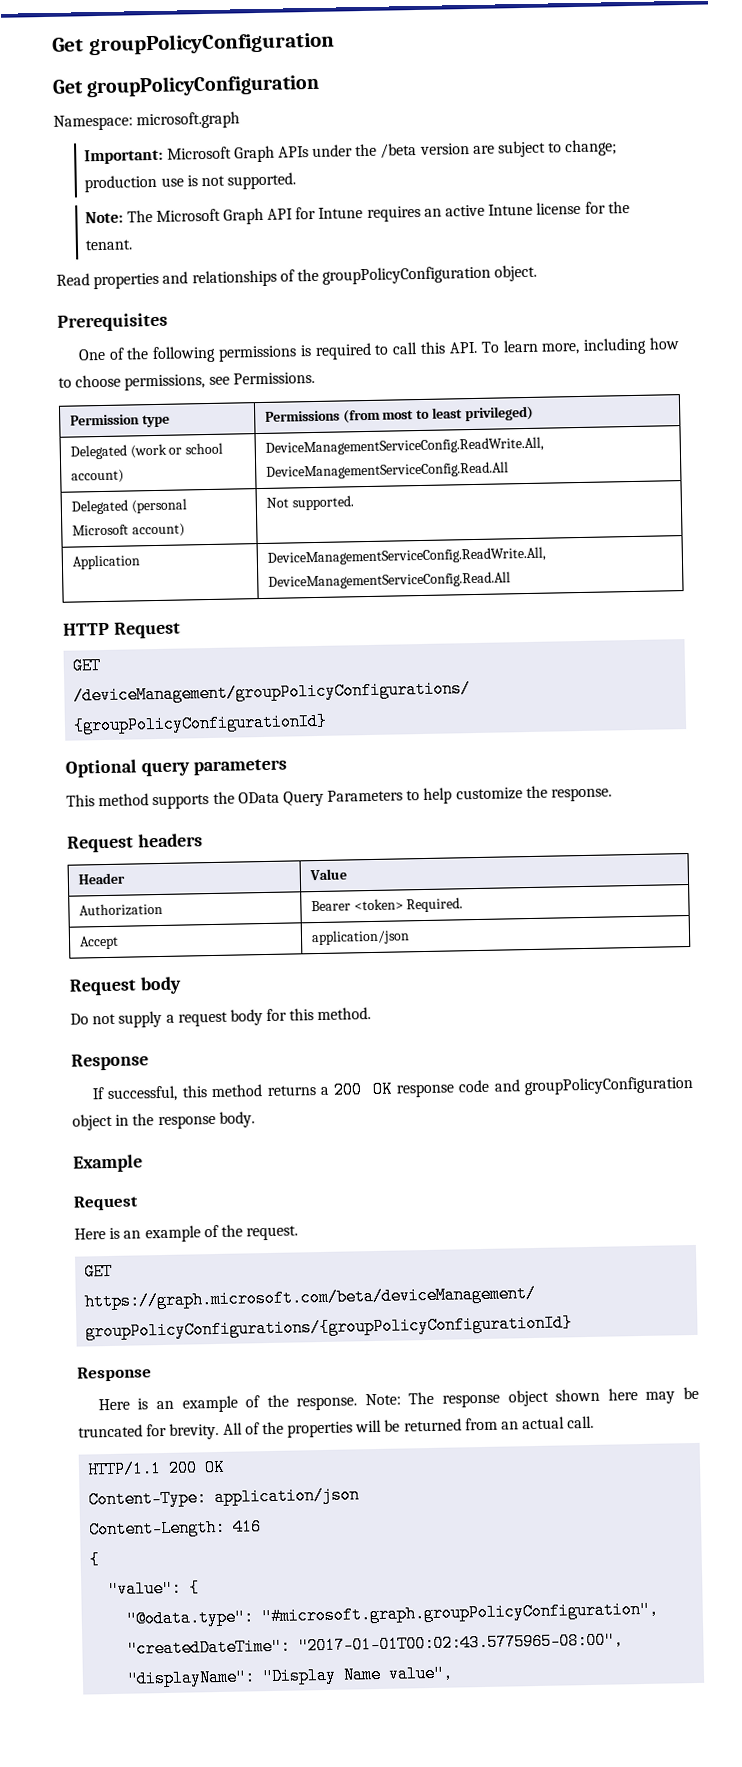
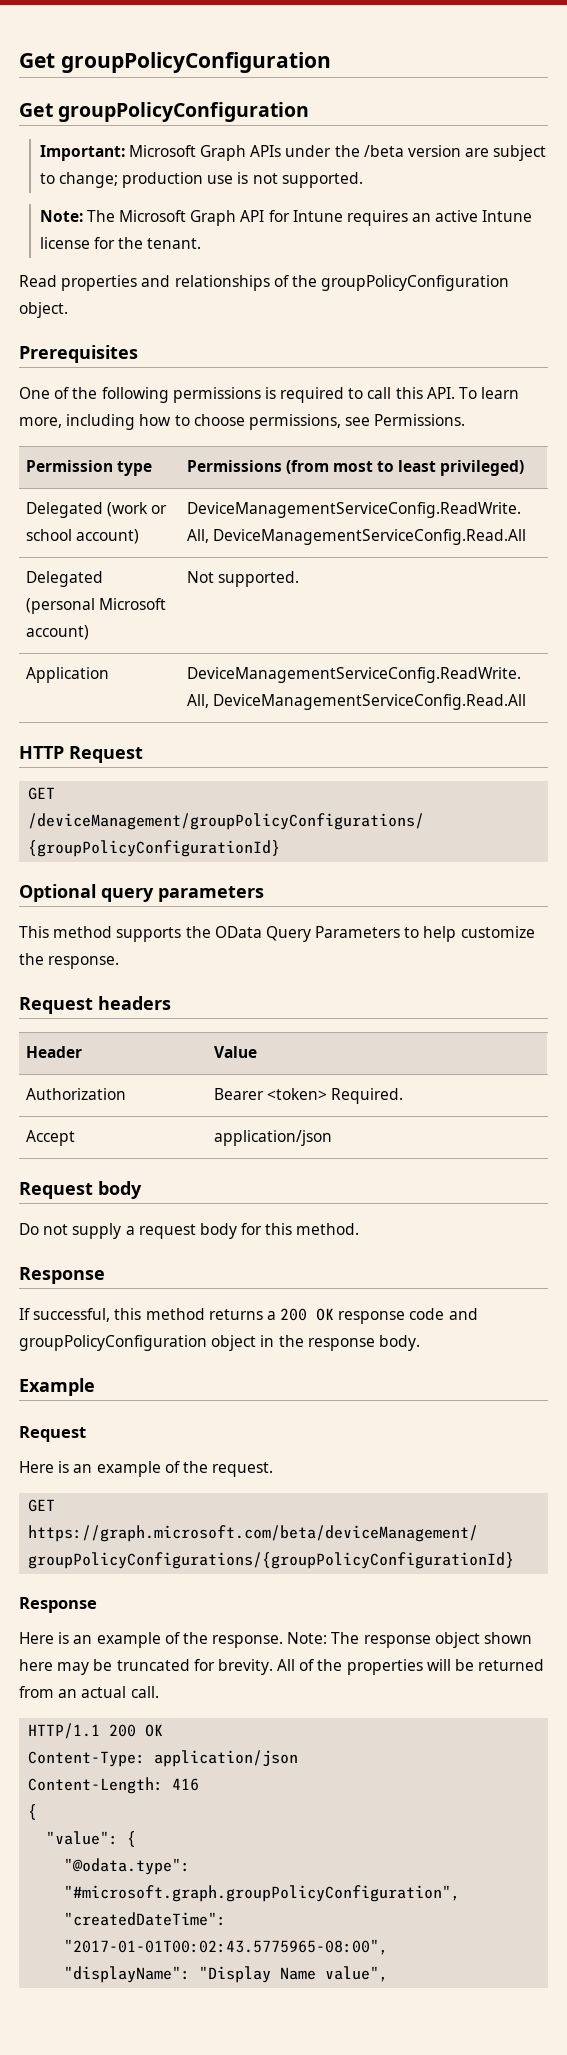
[53,111,241,131] // Namespace: microsoft.graph -> (310, 112) none

